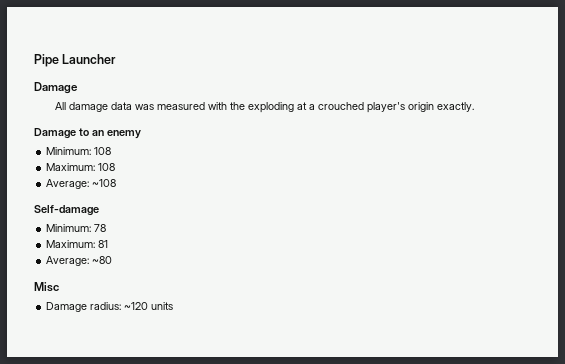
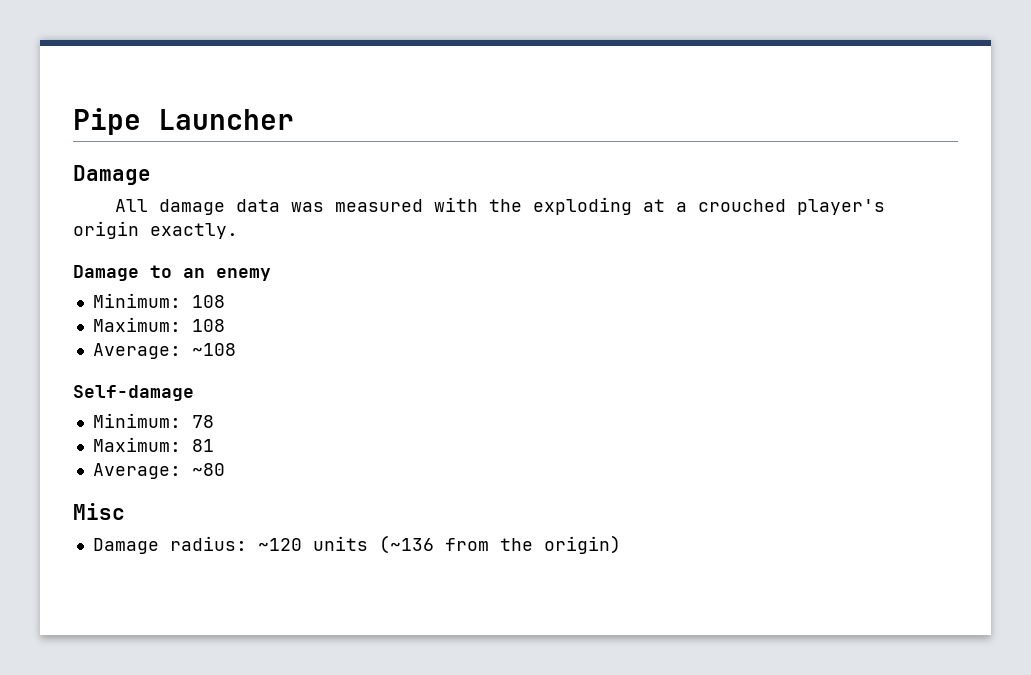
(174, 306) none -> [378,535,621,554] (~136 from the origin)

